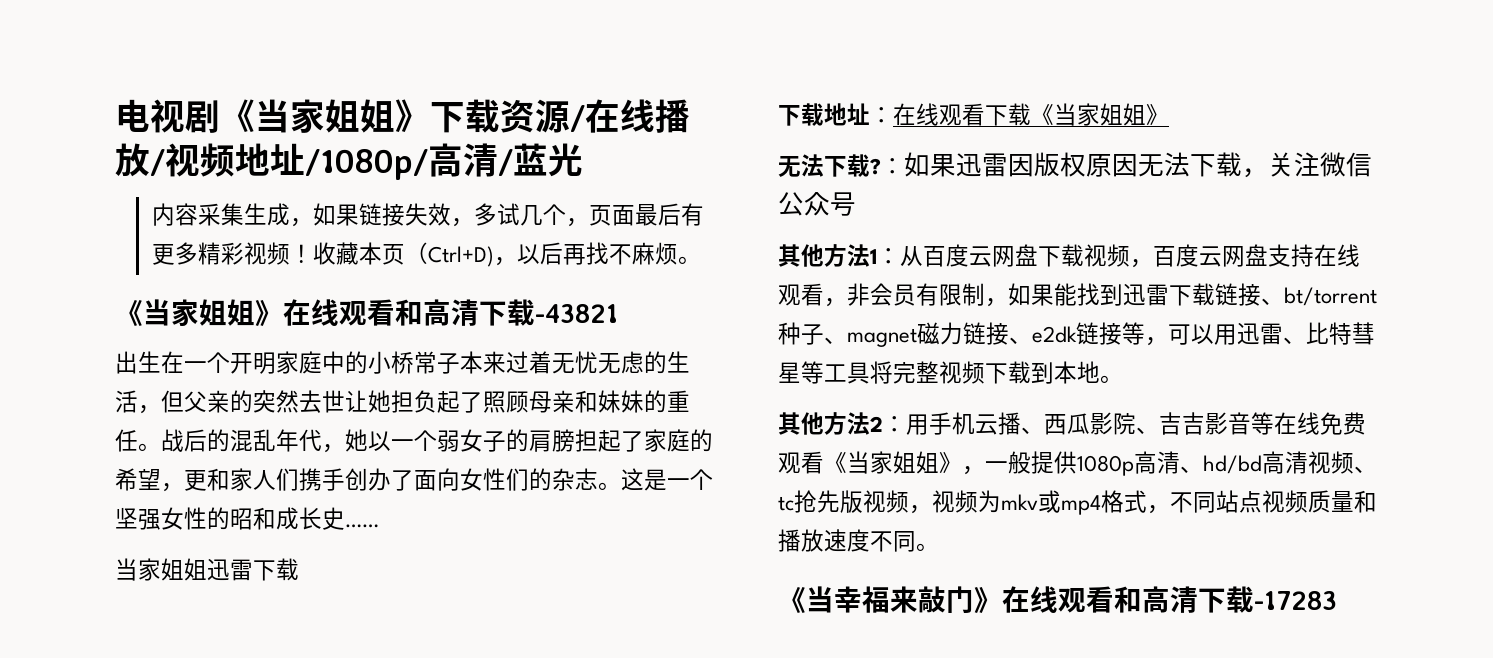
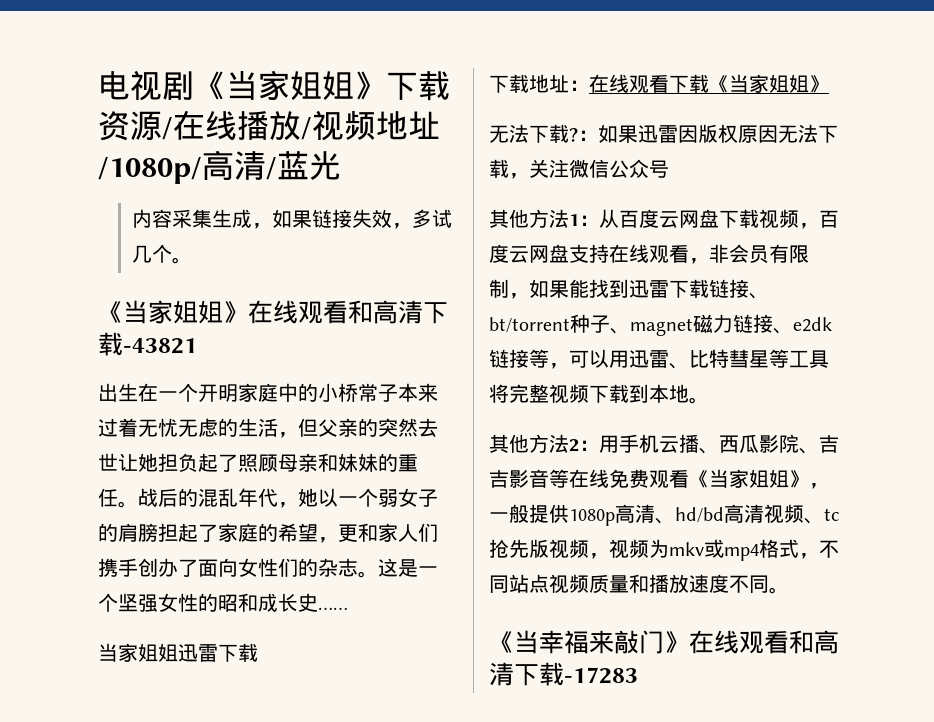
[565,203,704,227] [151,242,678,267] ，页面最后有更多精彩视频！收藏本页（Ctrl+D)，以后再找不麻烦 -> (173, 253) none

